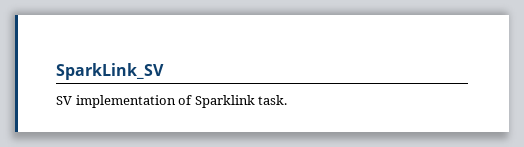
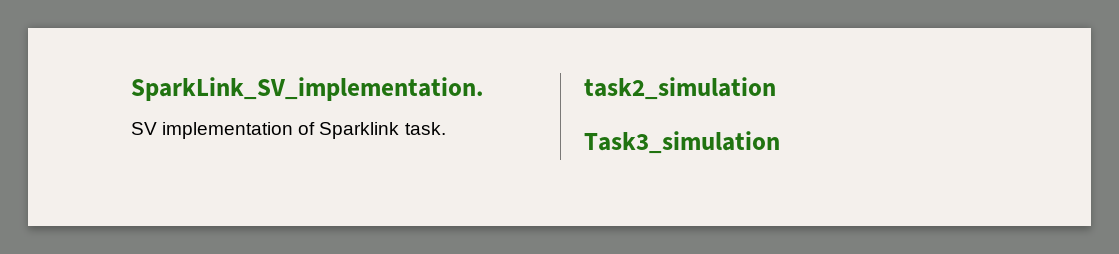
[56,63,164,80] SparkLink_SV -> [131,77,484,101] SparkLink_SV_implementation.
(288, 100) none -> [584,77,776,100] [584,131,780,154] // task2_simulation // Task3_simulation

